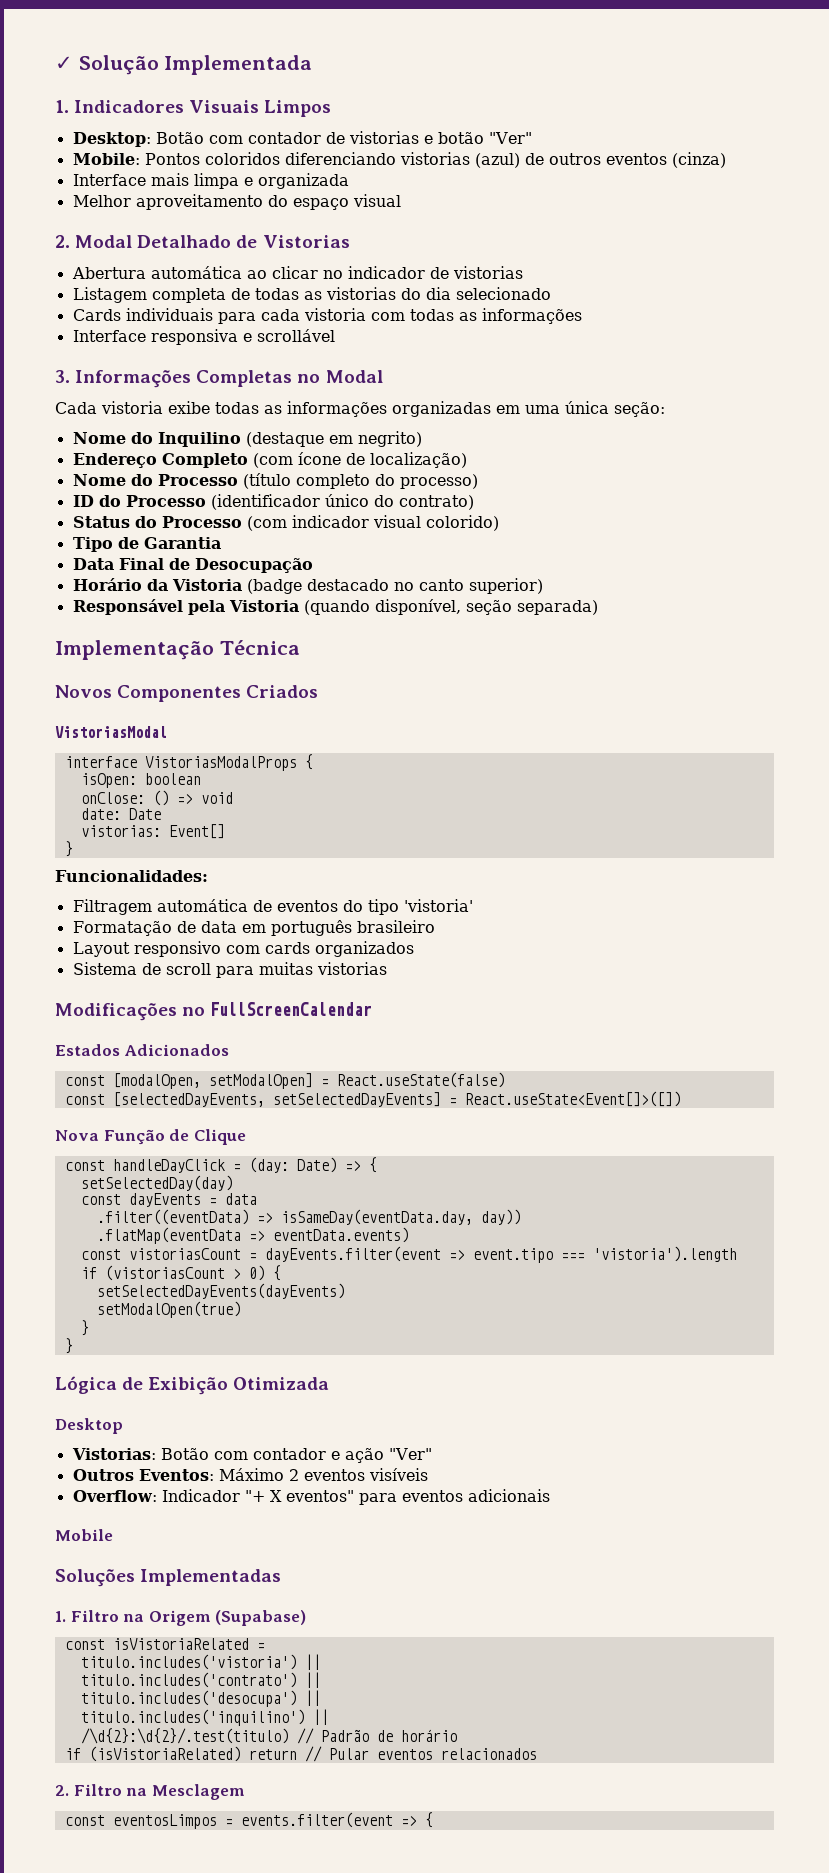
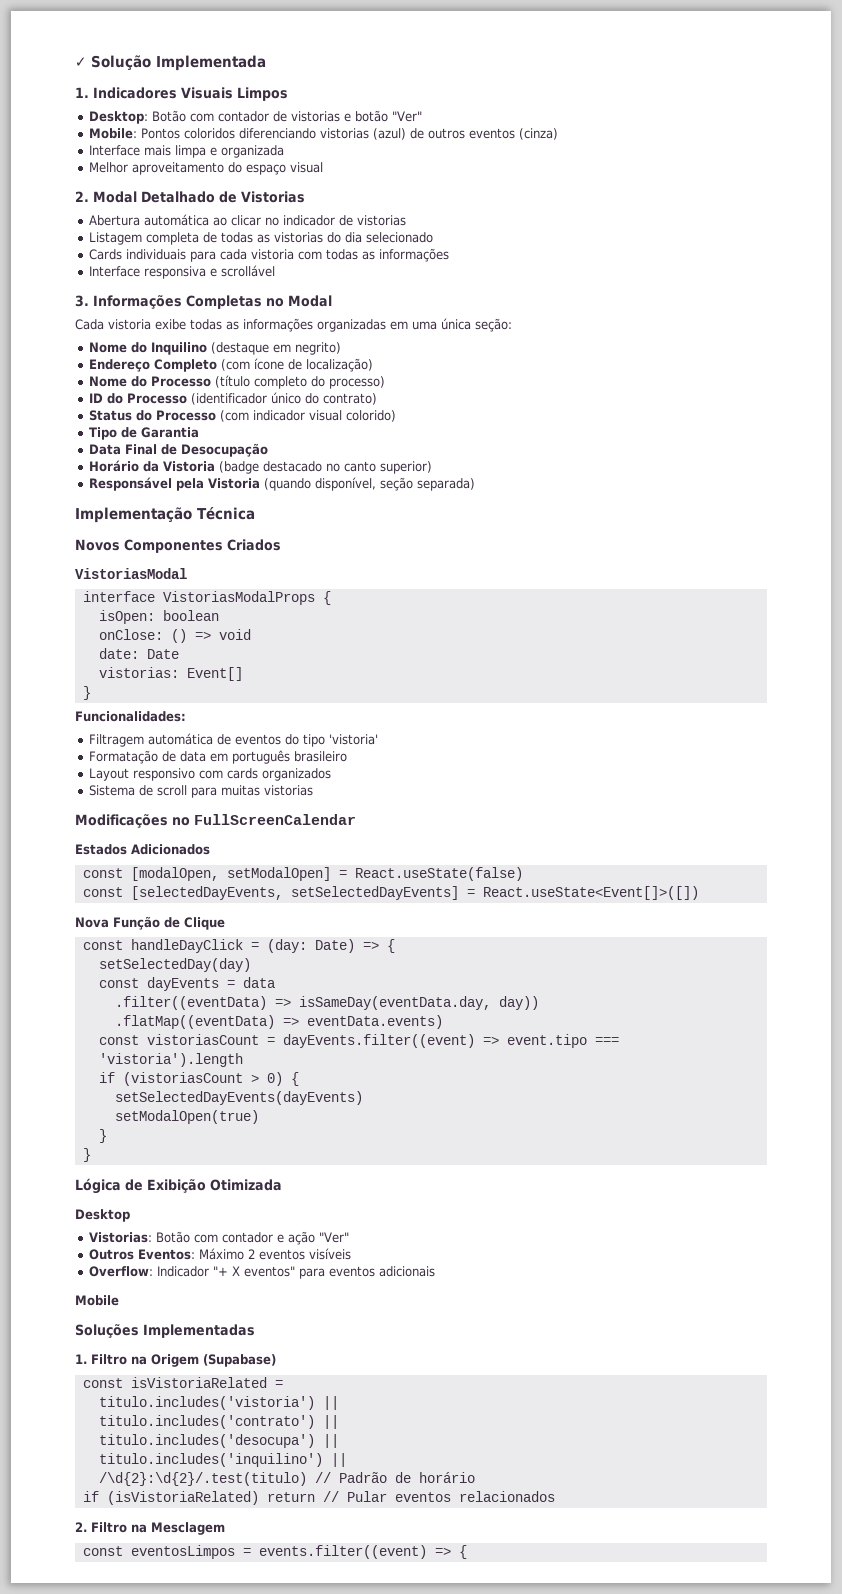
[96,1227,241,1244] .flatMap(eventData -> [114,1015,275,1029] .flatMap((eventData)
[264,1246,441,1262] dayEvents.filter(event -> [282,1034,475,1048] dayEvents.filter((event)
[240,1812,393,1828] events.filter(event -> [258,1545,427,1559] events.filter((event)

